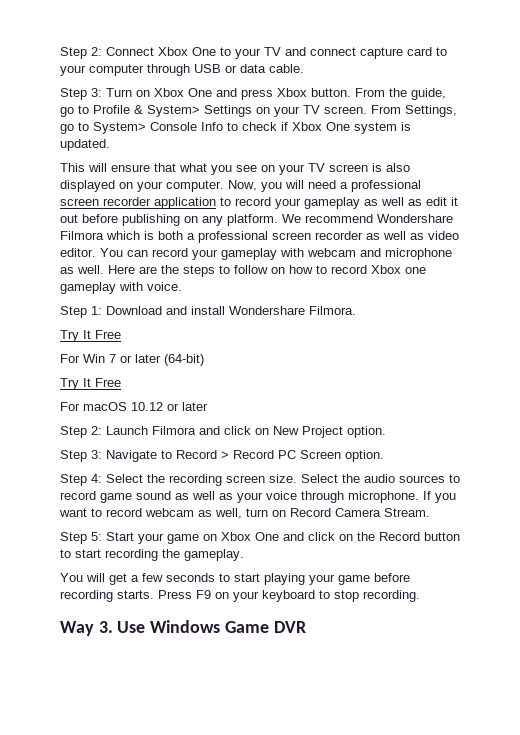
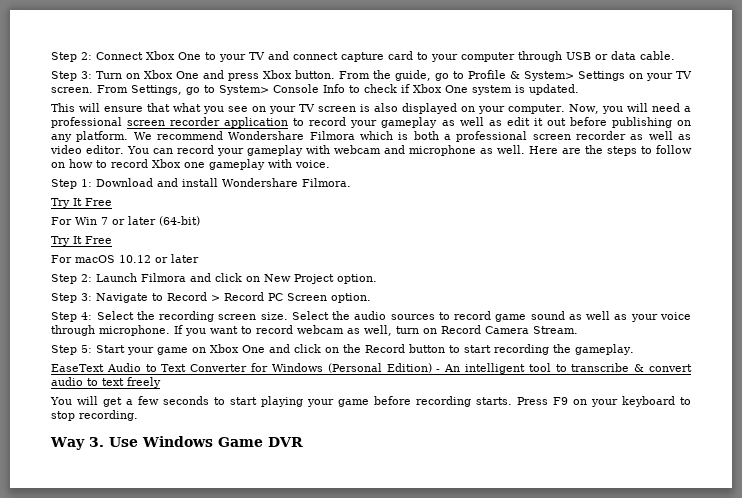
(244, 555) none -> [51,363,692,374] [51,377,161,388] // EaseText Audio to Text Converter for Windows (Personal Edition) - An intelligent tool to transcribe & convert audio to text freely

